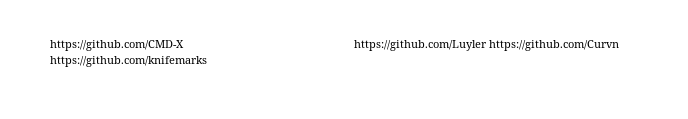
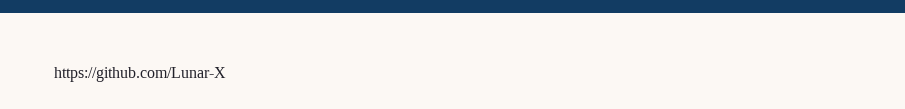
[50,40,184,51] [50,56,207,67] [354,40,619,51] https://github.com/CMD-X https://github.com/knifemarks https://github.com/Luyler https://github.com/Curvn -> [54,67,226,82] https://github.com/Lunar-X

